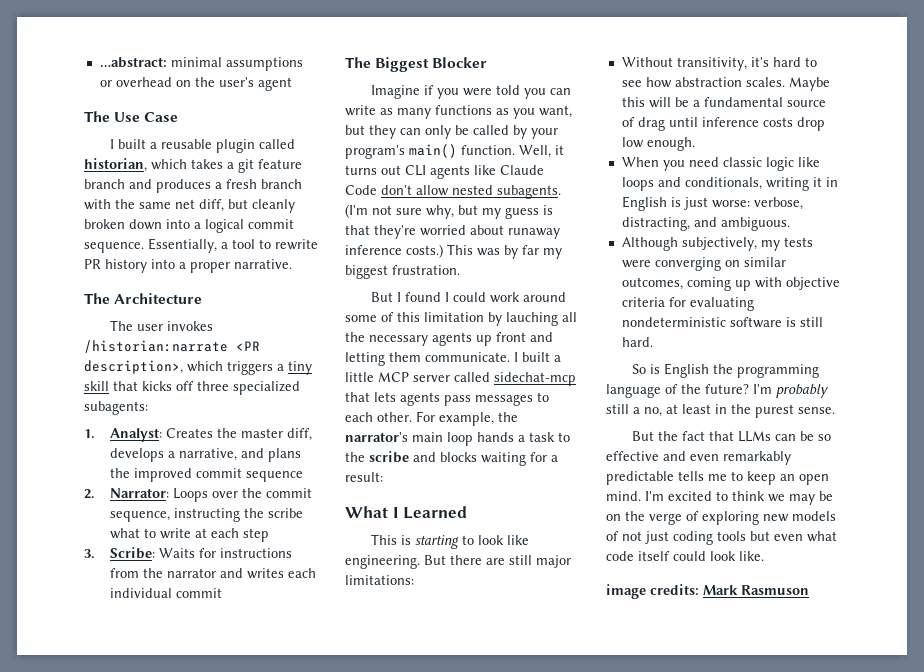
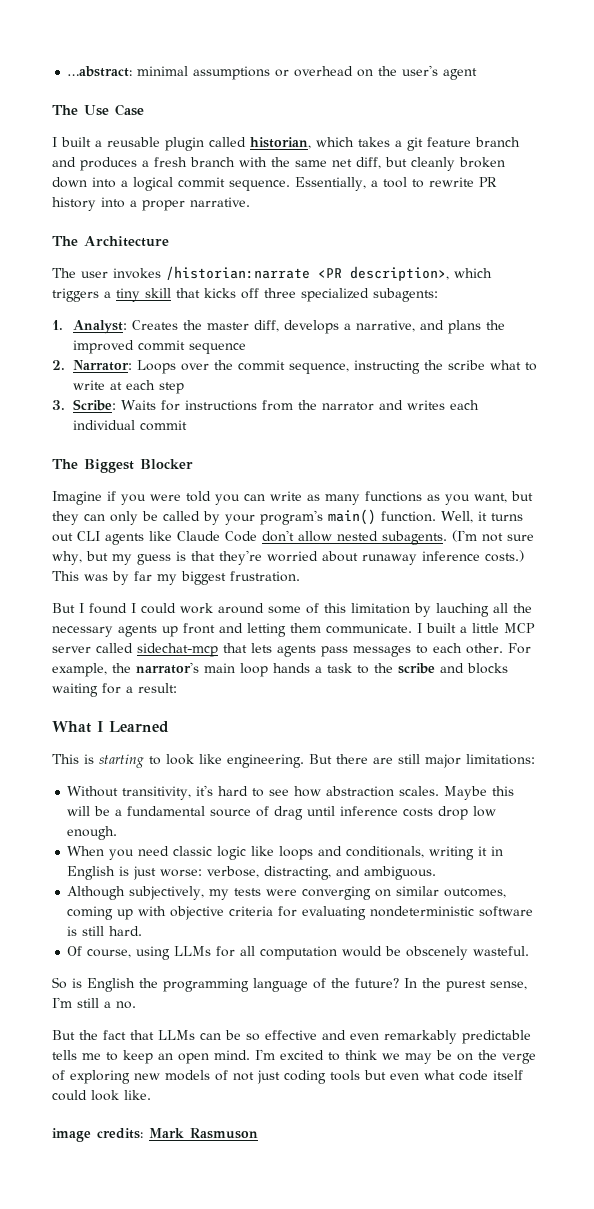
(653, 342) none -> [67,946,530,960] // Of course, using LLMs for all computation would be obscenely wasteful.
[753,384,829,398] [606,404,835,418] I'm probably still a no, at least in the purest sense. -> [404,978,527,992] [52,997,136,1009] In the purest sense, I'm still a no.

